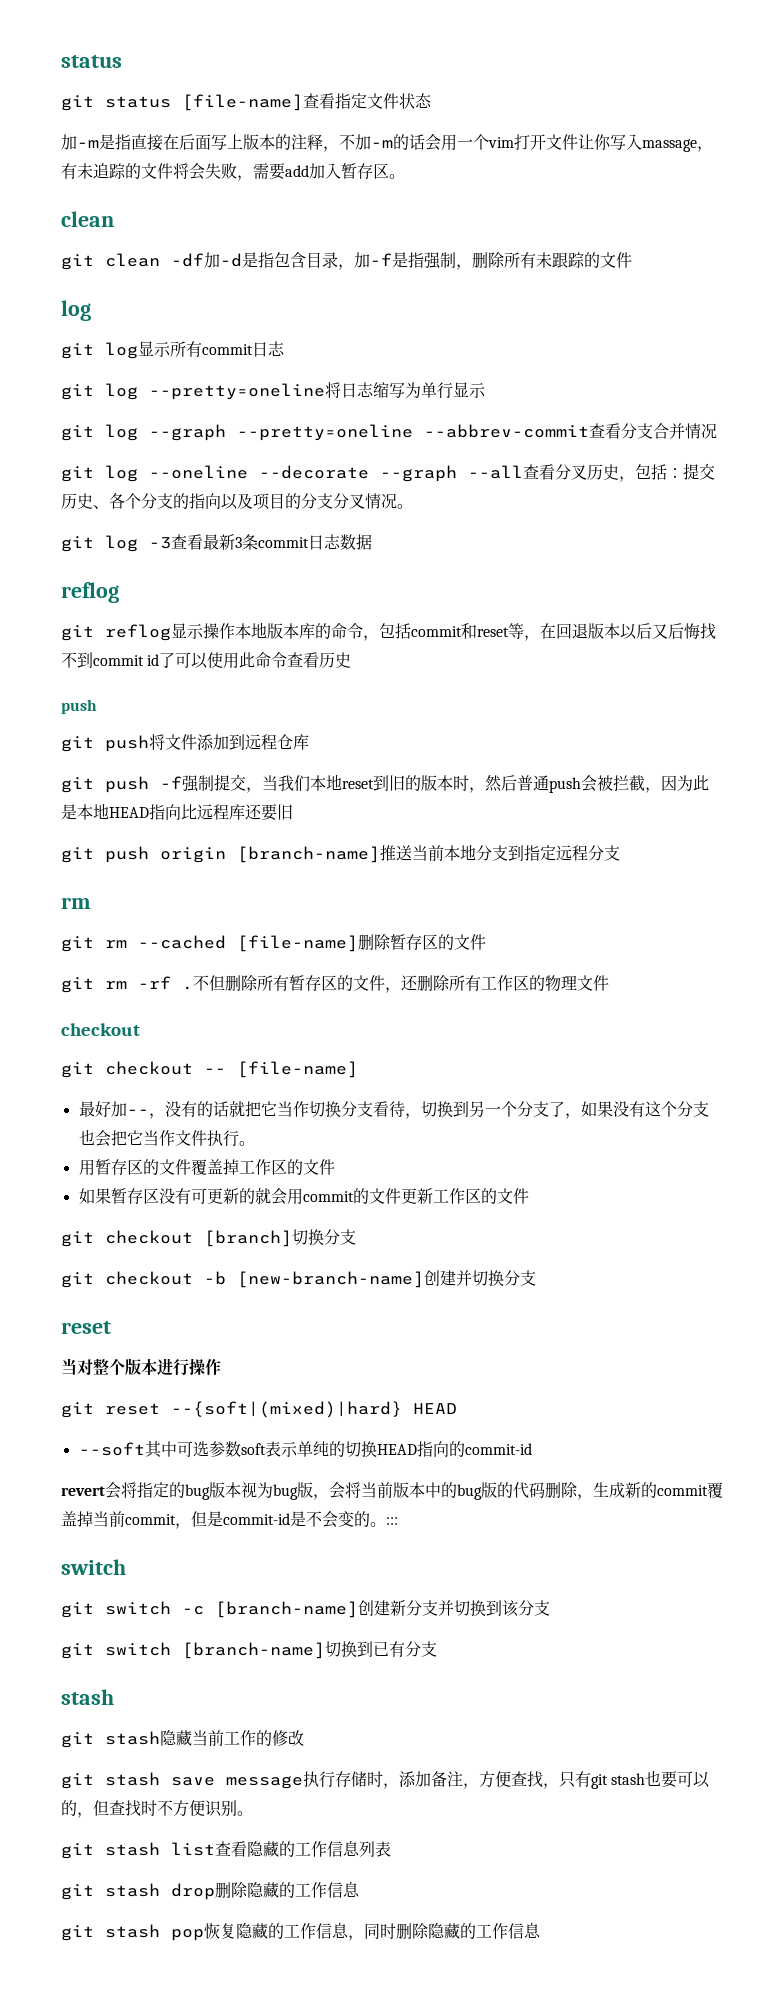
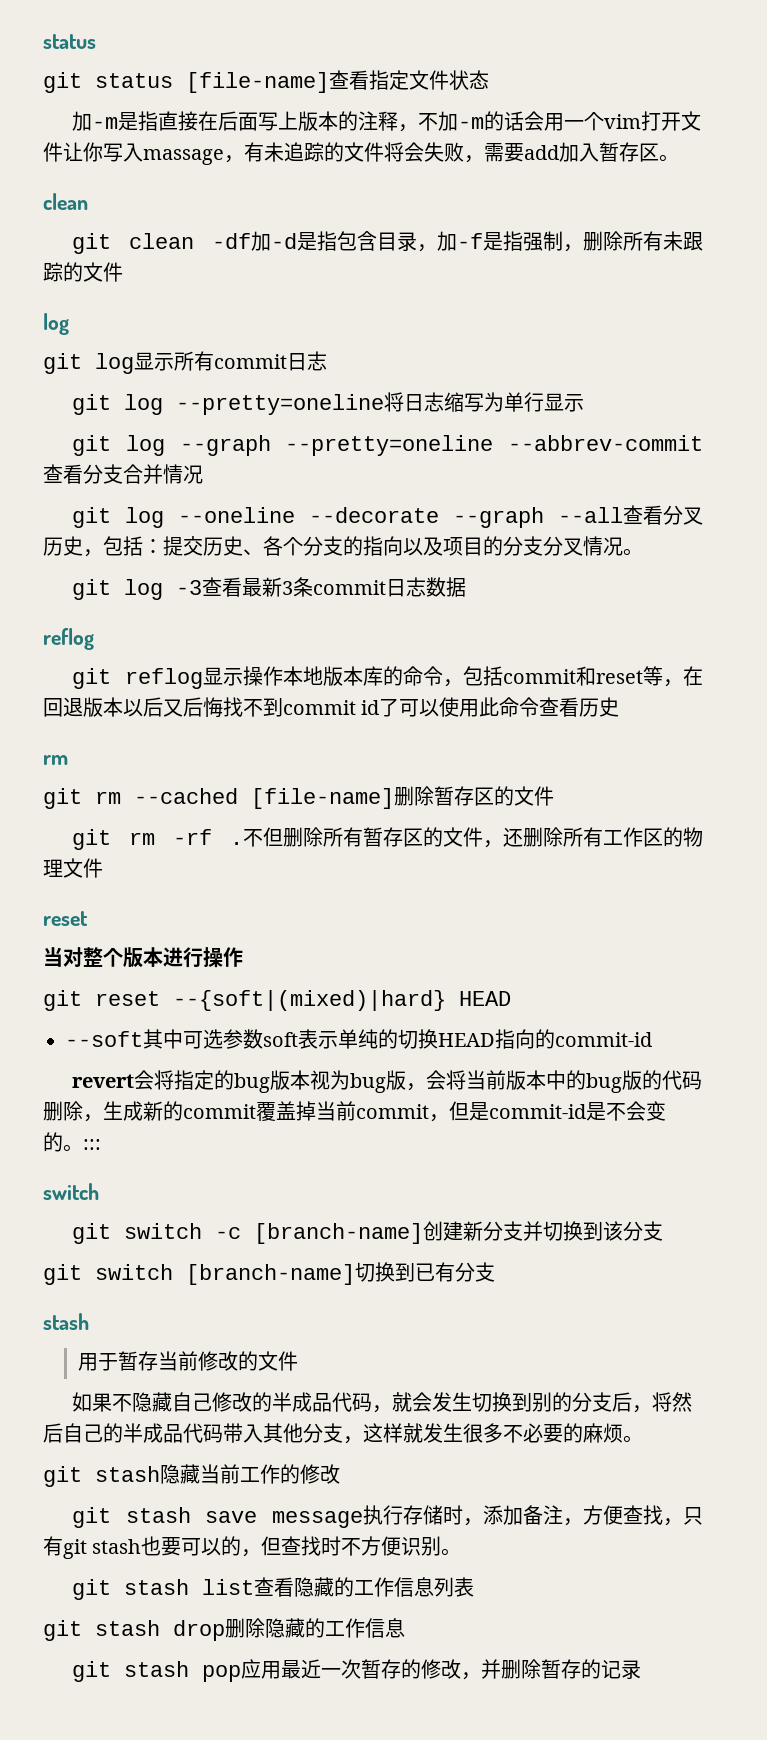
[61,699,97,714] [61,734,309,752] [61,774,709,793] [61,803,293,821] [61,844,620,863] // push // git push将文件添加到远程仓库 // git push -f强制提交，当我们本地reset到旧的版本时，然后普通push会被拦截，因为此是本地HEAD指向比远程库还要旧 // git push origin [branch-name]推送当前本地分支到指定远程分支 -> (620, 707) none
[61,1023,140,1036] [61,1061,358,1078] [78,1101,709,1119] [78,1129,255,1147] [78,1159,335,1176] [78,1188,529,1205] [61,1229,356,1247] [61,1270,536,1288] // checkout // git checkout -- [file-name] // 最好加--，没有的话就把它当作切换分支看待，切换到另一个分支了，如果没有这个分支也会把它当作文件执行。 // 用暂存区的文件覆盖掉工作区的文件 // 如果暂存区没有可更新的就会用commit的文件更新工作区的文件 // git checkout [branch]切换分支 // git checkout -b [new-branch-name]创建并切换分支 -> (103, 868) none
(114, 1697) none -> [77,1351,298,1371] [72,1392,693,1413] [43,1423,643,1444] // 用于暂存当前修改的文件 // 如果不隐藏自己修改的半成品代码，就会发生切换到别的分支后，将然后自己的半成品代码带入其他分支，这样就发生很多不必要的麻烦。
[204,1923,541,1941] 恢复隐藏的工作信息，同时删除隐藏的工作信息 -> [241,1659,642,1680] 应用最近一次暂存的修改，并删除暂存的记录

